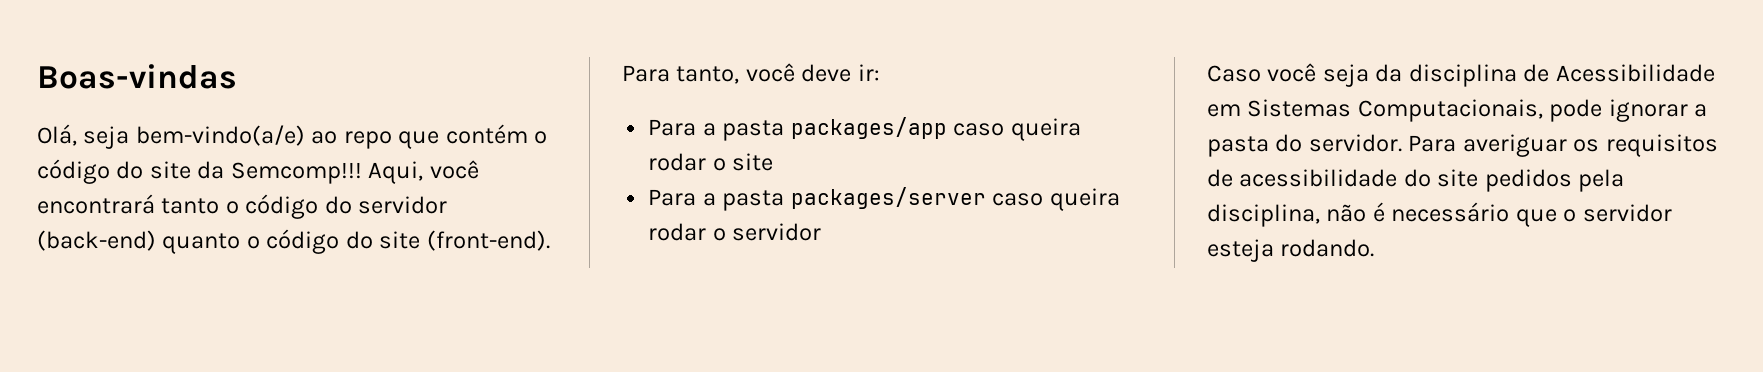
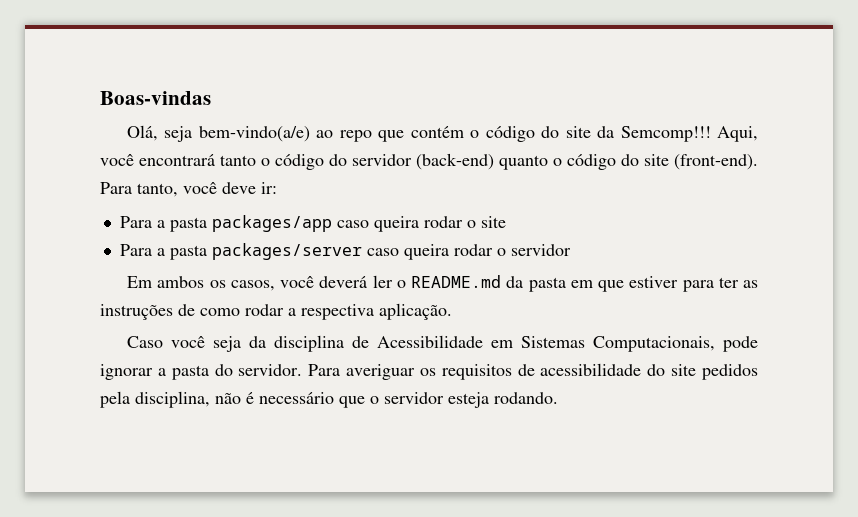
(822, 232) none -> [127,275,758,292] [100,303,452,320] // Em ambos os casos, você deverá ler o README.md da pasta em que estiver para ter as instruções de como rodar a respectiva aplicação.

